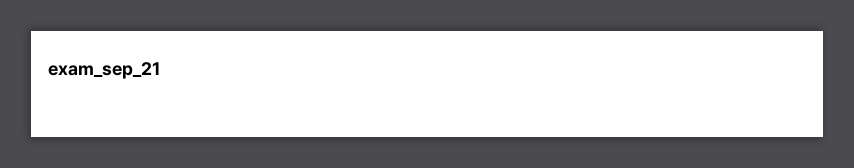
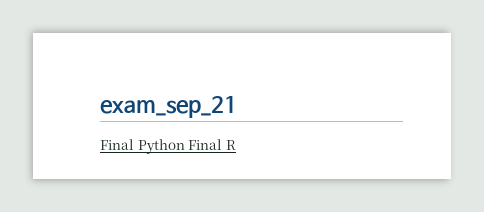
(160, 70) none -> [100,139,236,154] // Final Python Final R

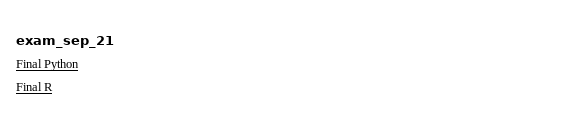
(185, 146) none -> (80, 65) //

